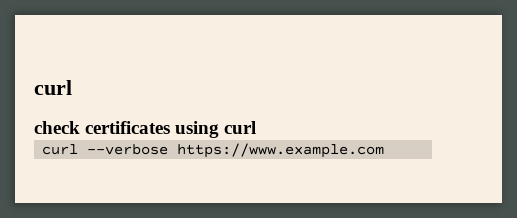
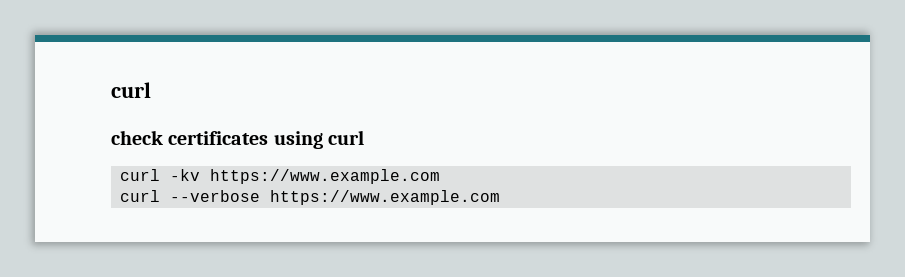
(257, 127) none -> [119,169,440,184] // curl -kv https://www.example.com

